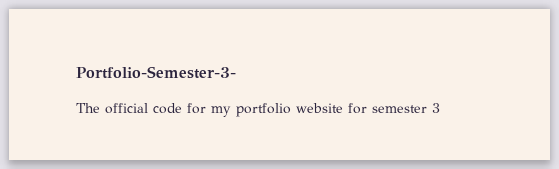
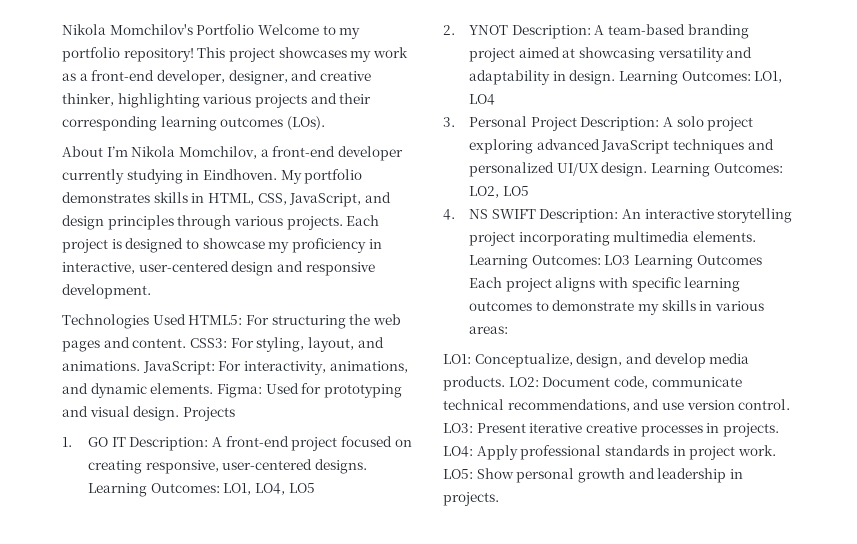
[76,66,236,79] [76,103,440,117] Portfolio-Semester-3- // The official code for my portfolio website for semester 3 -> [62,24,361,39] [62,47,408,62] [62,70,371,85] [62,93,372,108] [62,116,325,131] [62,146,403,161] [62,169,363,184] [62,192,391,207] [62,215,380,230] [62,238,382,253] [62,261,375,276] [62,284,151,299] [62,314,401,329] [62,337,384,352] [62,361,408,375] [62,383,402,398] [62,406,235,421] [62,436,412,451] [88,459,368,474] [88,483,315,497] [443,24,749,39] [469,47,753,62] [469,70,783,85] [469,94,496,105] [443,116,754,131] [469,139,774,154] [469,162,783,177] [469,186,529,198] [443,208,793,223] [469,231,757,246] [469,255,762,269] [469,277,741,292] [469,300,765,315] [469,326,509,334] [443,353,750,368] [443,376,742,391] [443,399,791,412] [443,423,779,437] [443,445,776,460] [443,468,743,483] [443,492,499,506] Nikola Momchilov's Portfolio Welcome to my portfolio repository! This project showcases my work as a front-end developer, designer, and creative thinker, highlighting various projects and their corresponding learning outcomes (LOs). // About I’m Nikola Momchilov, a front-end developer currently studying in Eindhoven. My portfolio demonstrates skills in HTML, CSS, JavaScript, and design principles through various projects. Each project is designed to showcase my proficiency in interactive, user-centered design and responsive development. // Technologies Used HTML5: For structuring the web pages and content. CSS3: For styling, layout, and animations. JavaScript: For interactivity, animations, and dynamic elements. Figma: Used for prototyping and visual design. Projects // 1. GO IT Description: A front-end project focused on creating responsive, user-centered designs. Learning Outcomes: LO1, LO4, LO5 // 2. YNOT Description: A team-based branding project aimed at showcasing versatility and adaptability in design. Learning Outcomes: LO1, LO4 // 3. Personal Project Description: A solo project exploring advanced JavaScript techniques and personalized UI/UX design. Learning Outcomes: LO2, LO5 // 4. NS SWIFT Description: An interactive storytelling project incorporating multimedia elements. Learning Outcomes: LO3 Learning Outcomes Each project aligns with specific learning outcomes to demonstrate my skills in various areas: // LO1: Conceptualize, design, and develop media products. LO2: Document code, communicate technical recommendations, and use version control. LO3: Present iterative creative processes in projects. LO4: Apply professional standards in project work. LO5: Show personal growth and leadership in projects.

